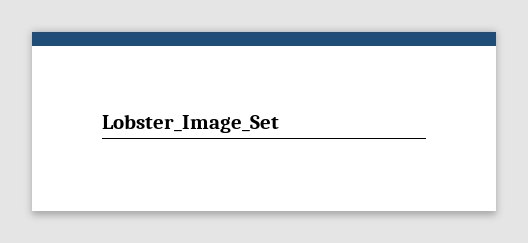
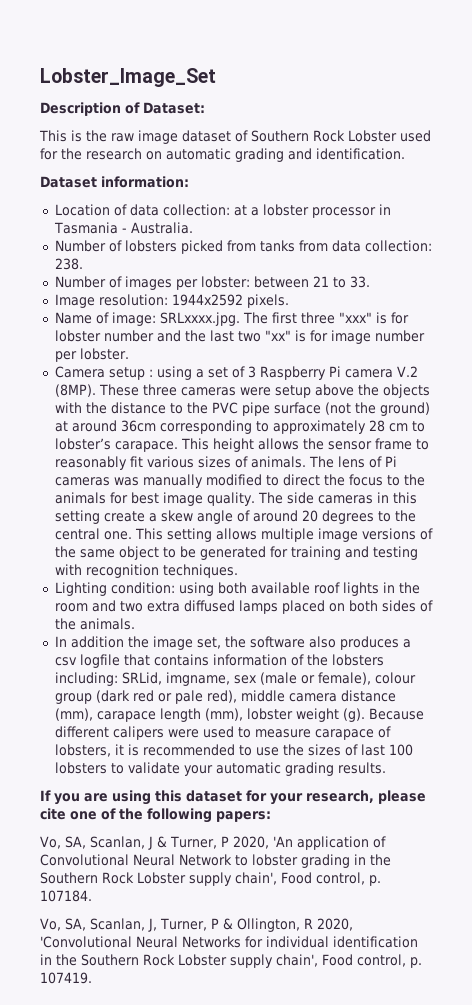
(279, 123) none -> [40,102,205,116] [39,130,431,144] [40,148,405,162] [40,176,189,188] [54,204,391,218] [53,222,193,234] [54,240,432,254] [54,258,83,270] [54,276,370,290] [54,294,289,308] [54,312,409,326] [54,330,425,344] [54,348,129,362] [54,366,418,380] [54,384,430,398] [54,402,430,416] [54,420,425,434] [54,438,429,452] [54,456,397,470] [54,474,425,488] [54,492,417,506] [54,510,416,524] [54,528,433,542] [54,546,418,560] [54,564,238,578] [54,582,420,596] [54,600,433,614] [54,618,135,630] [54,636,411,650] [54,654,384,668] [54,672,416,686] [54,690,396,704] [54,708,424,722] [54,726,391,740] [54,744,413,757] [54,762,386,776] [40,790,426,805] [40,808,271,823] [40,836,386,850] [40,854,391,868] [40,872,381,886] [40,890,92,902] [40,918,353,932] [40,936,418,948] [40,954,422,968] [40,972,92,984] // Description of Dataset: // This is the raw image dataset of Southern Rock Lobster used for the research on automatic grading and identification. // Dataset information: // Location of data collection: at a lobster processor in Tasmania - Australia. // Number of lobsters picked from tanks from data collection: 238. // Number of images per lobster: between 21 to 33. // Image resolution: 1944x2592 pixels. // Name of image: SRLxxxx.jpg. The first three "xxx" is for lobster number and the last two "xx" is for image number per lobster. // Camera setup : using a set of 3 Raspberry Pi camera V.2 (8MP). These three cameras were setup above the objects with the distance to the PVC pipe surface (not the ground) at around 36cm corresponding to approximately 28 cm to lobster’s carapace. This height allows the sensor frame to reasonably fit various sizes of animals. The lens of Pi cameras was manually modified to direct the focus to the animals for best image quality. The side cameras in this setting create a skew angle of around 20 degrees to the central one. This setting allows multiple image versions of the same object to be generated for training and testing with recognition techniques. // Lighting condition: using both available roof lights in the room and two extra diffused lamps placed on both sides of the animals. // In addition the image set, the software also produces a csv logfile that contains information of the lobsters including: SRLid, imgname, sex (male or female), colour group (dark red or pale red), middle camera distance (mm), carapace length (mm), lobster weight (g). Because different calipers were used to measure carapace of lobsters, it is recommended to use the sizes of last 100 lobsters to validate your automatic grading results. // If you are using this dataset for your research, please cite one of the following papers: // Vo, SA, Scanlan, J & Turner, P 2020, 'An application of Convolutional Neural Network to lobster grading in the Southern Rock Lobster supply chain', Food control, p. 107184. // Vo, SA, Scanlan, J, Turner, P & Ollington, R 2020, 'Convolutional Neural Networks for individual identification in the Southern Rock Lobster supply chain', Food control, p. 107419.

